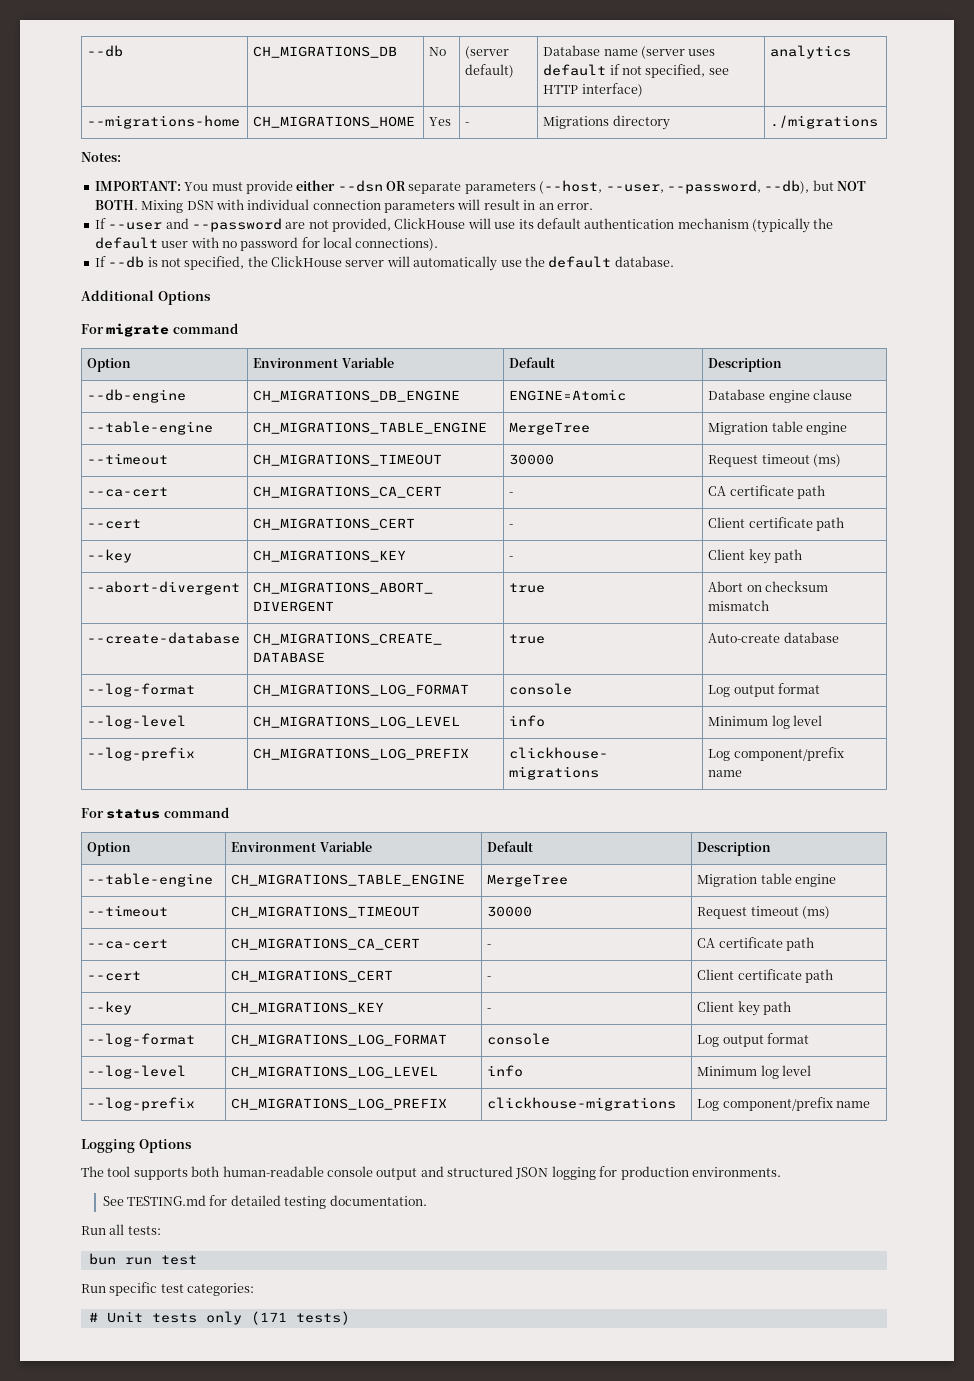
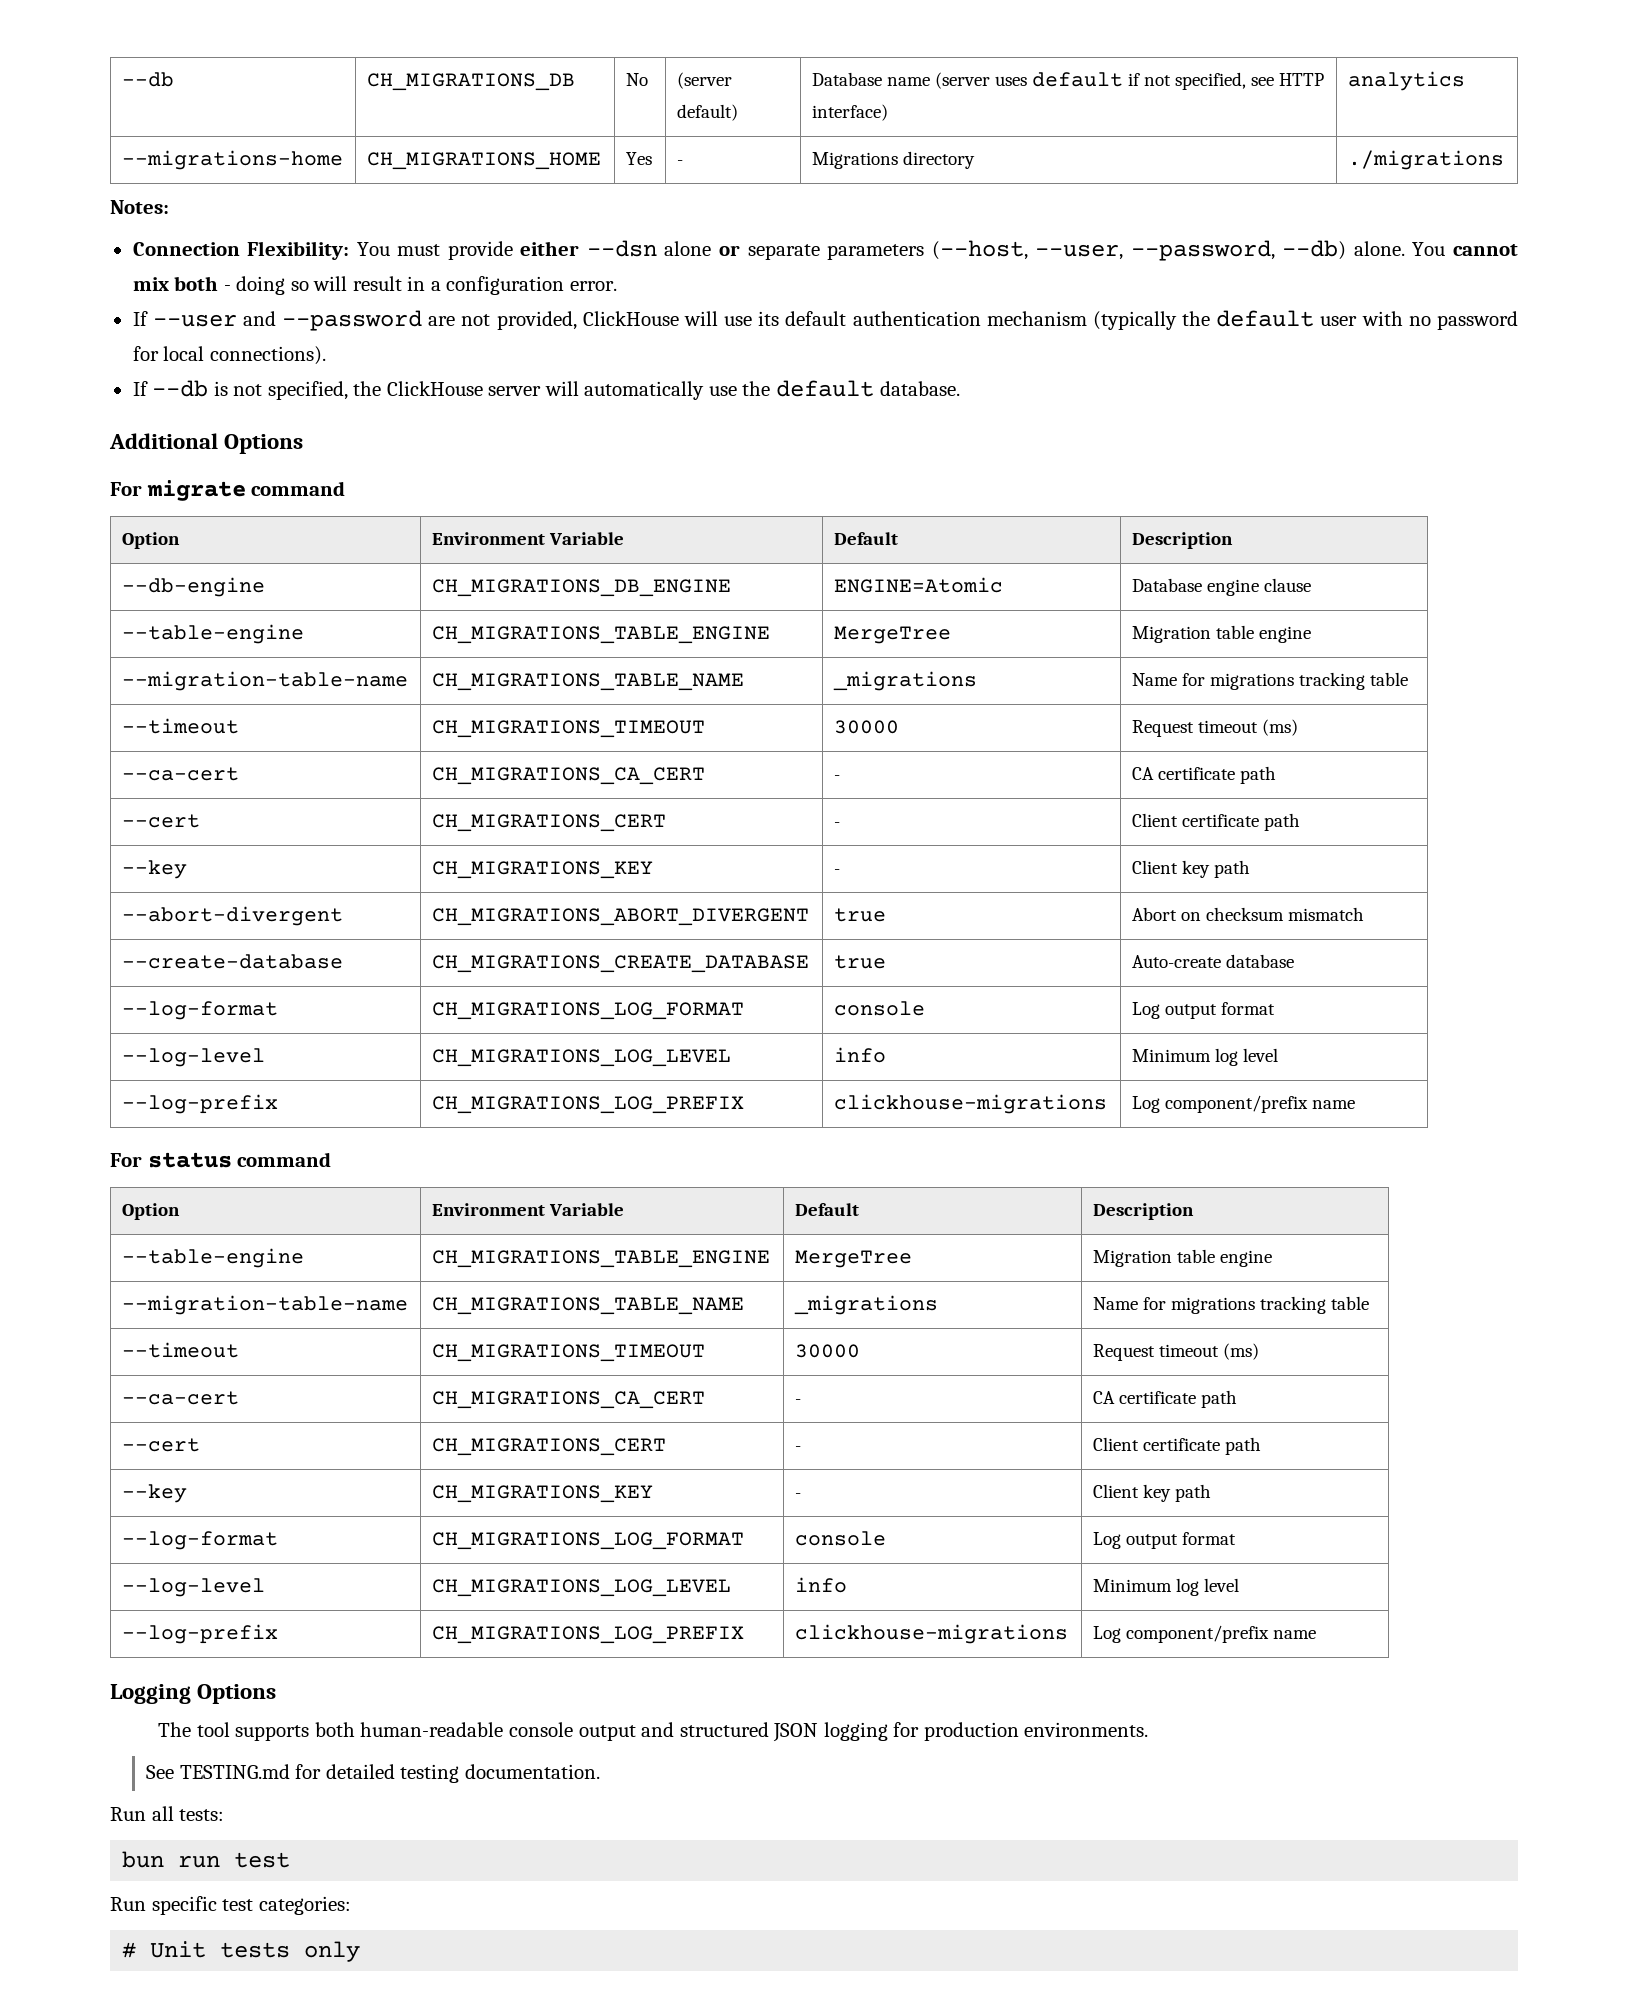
[94,181,181,191] IMPORTANT: -> [132,241,350,260] Connection Flexibility:
[386,181,406,191] OR -> [664,241,740,256] alone or
[764,180,866,194] [94,199,455,213] --db), but NOT BOTH. Mixing DSN with individual connection parameters -> [1282,240,1518,260] [132,276,309,295] --db) alone. You cannot mix both - doing so
[538,203,554,210] an -> [430,276,565,295] a configuration
(848, 428) none -> [121,671,408,691] [431,673,744,691] [832,671,977,691] [1131,672,1408,690] // --migration-table-name | CH_MIGRATIONS_TABLE_NAME | _migrations | Name for migrations tracking table
(837, 880) none -> [121,1295,408,1315] [431,1297,744,1315] [793,1295,938,1315] [1092,1296,1369,1314] // --migration-table-name | CH_MIGRATIONS_TABLE_NAME | _migrations | Name for migrations tracking table
[250,1311,350,1325] (171 tests) -> (361, 1951) none

